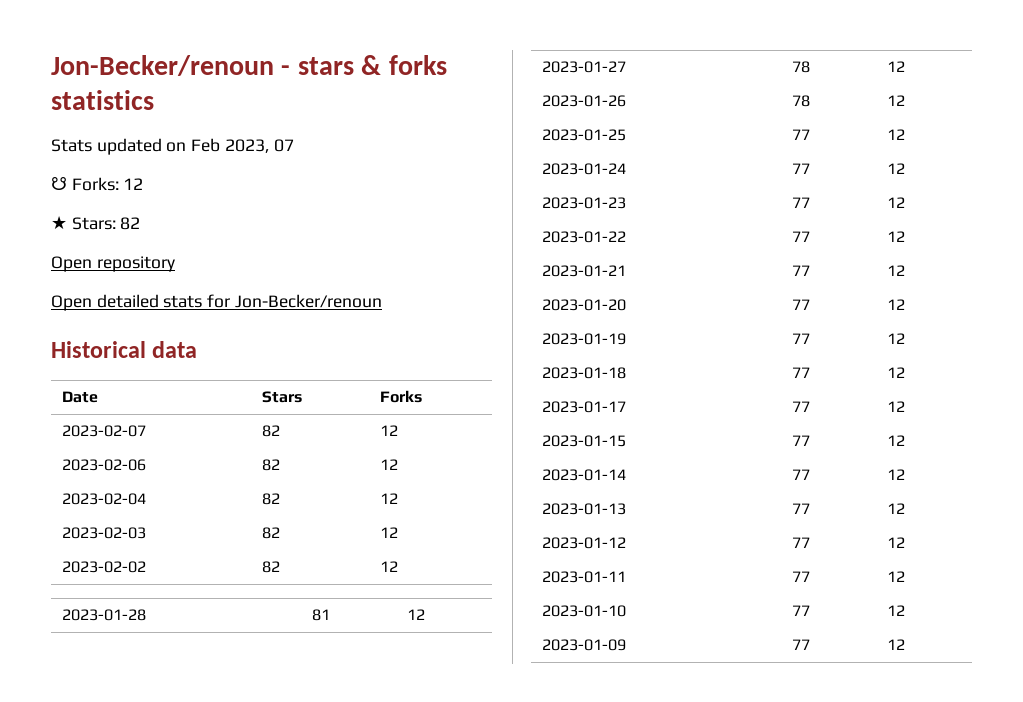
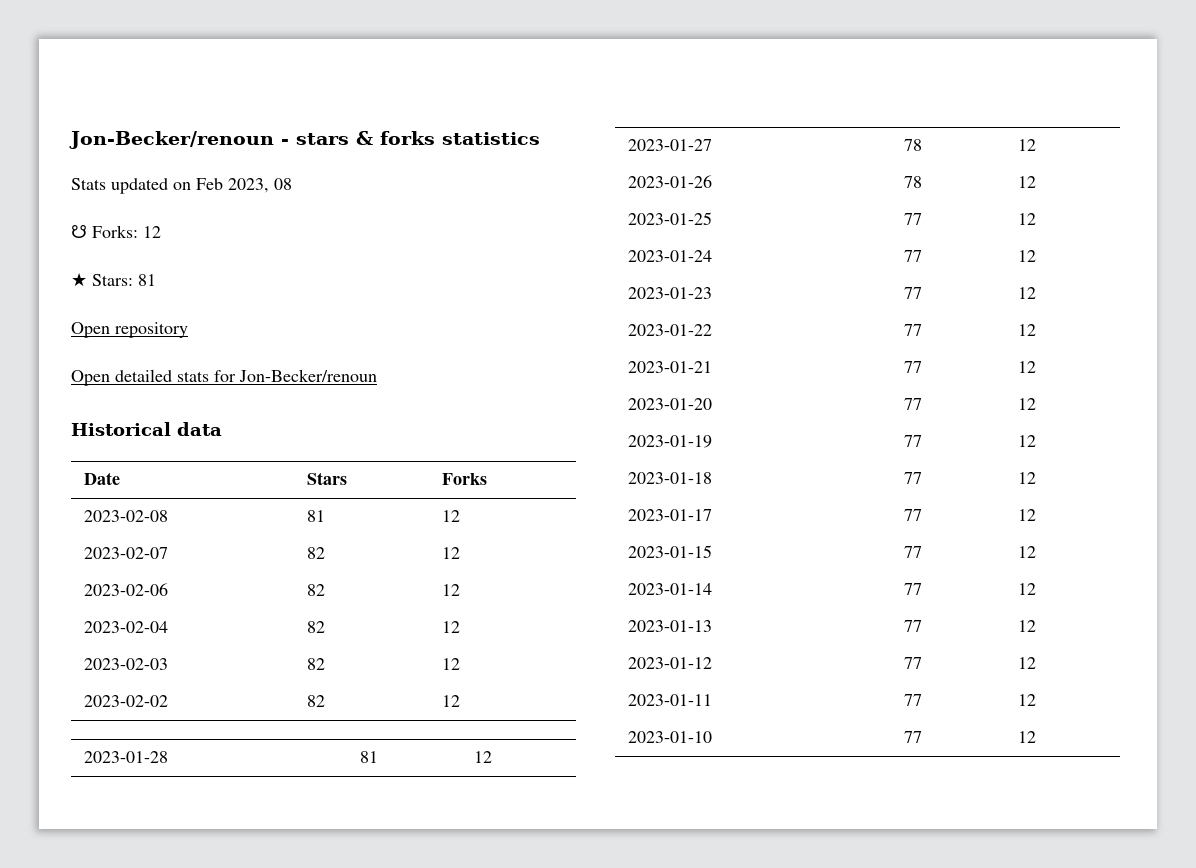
[273,139,294,152] 07 -> [274,178,292,190] 08
[120,217,141,230] 82 -> [138,274,156,286] 81
(422, 396) none -> [84,510,169,522] [307,510,326,522] [442,510,461,522] // 2023-02-08 | 81 | 12
[541,639,626,651] [791,639,810,650] [886,639,905,650] // 2023-01-09 | 77 | 12 -> (1037, 737) none

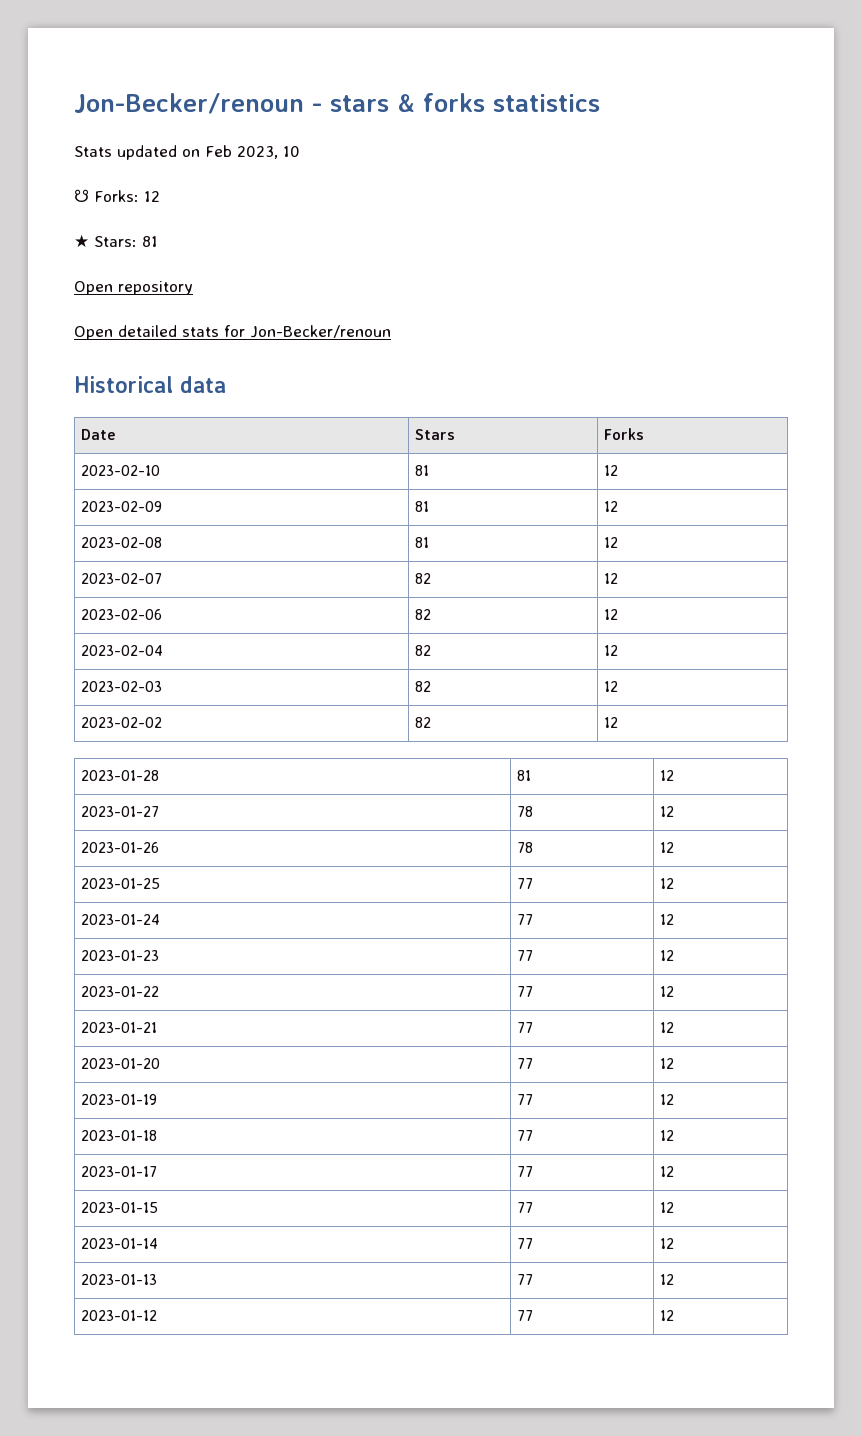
[274,178,292,190] 08 -> [283,146,300,157] 10
(488, 479) none -> [80,465,160,476] [414,465,429,476] [603,465,618,476] [80,501,162,512] [414,501,429,512] [603,501,618,512] // 2023-02-10 | 81 | 12 // 2023-02-09 | 81 | 12
[628,694,713,706] [904,694,923,706] [1018,694,1037,706] [628,731,713,743] [904,731,923,743] [1018,731,1037,743] // 2023-01-11 | 77 | 12 // 2023-01-10 | 77 | 12 -> (674, 1315) none

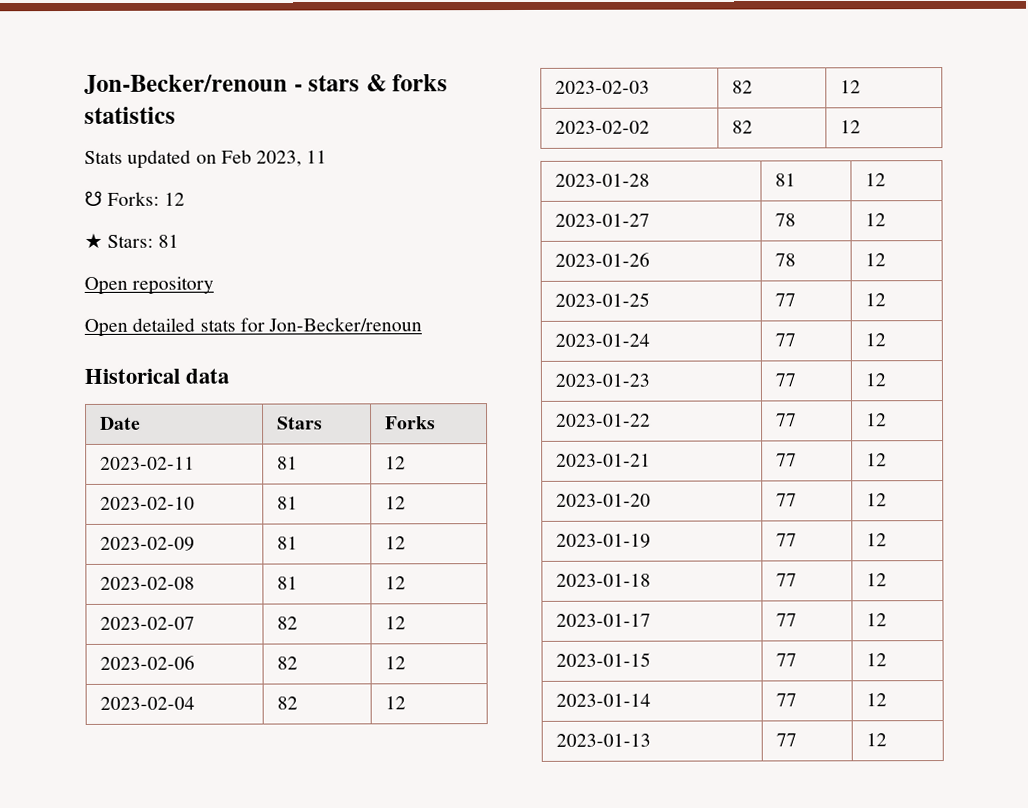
[283,146,300,157] 10 -> [306,150,328,164] 11
(644, 434) none -> [100,456,196,470] [277,456,299,470] [385,456,407,470] // 2023-02-11 | 81 | 12
[80,1310,157,1321] [516,1310,533,1321] [659,1310,674,1321] // 2023-01-12 | 77 | 12 -> (888, 740) none

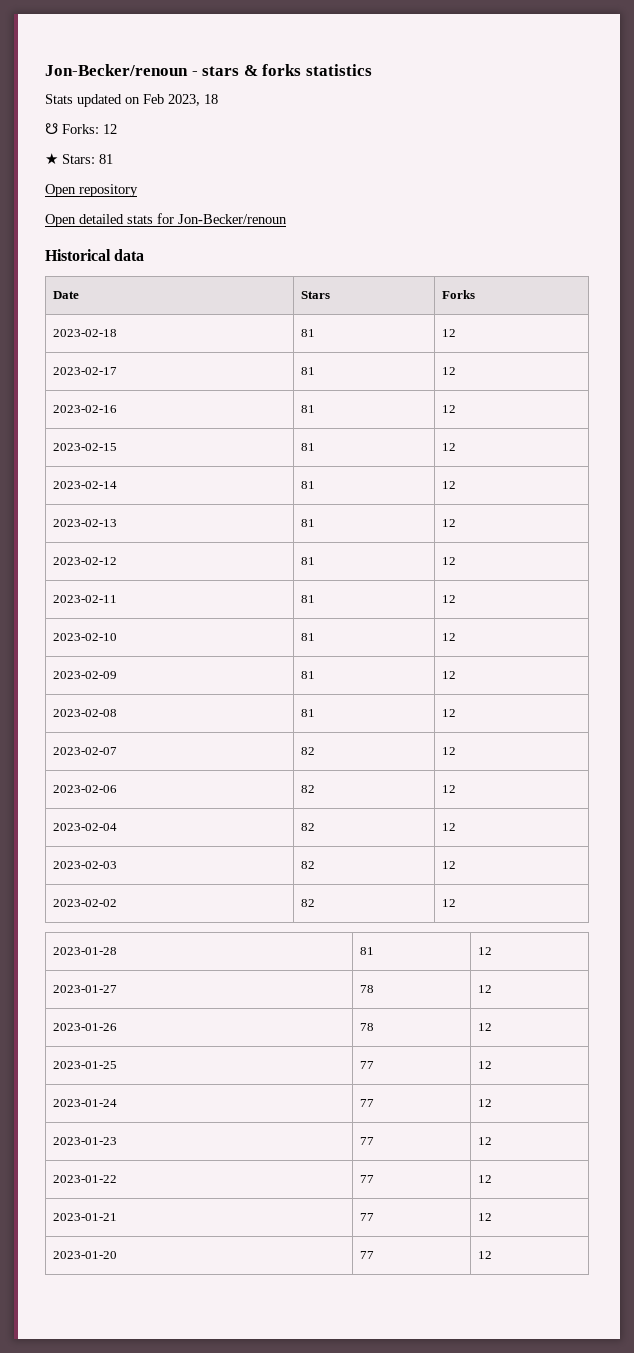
[306,150,328,164] 11 -> [204,94,218,104] 18
(437, 423) none -> [53,329,118,337] [301,329,316,337] [442,329,457,337] [53,367,118,375] [301,367,316,375] [442,367,457,375] [53,405,118,413] [301,405,316,413] [442,405,457,413] [53,443,118,451] [301,443,316,451] [442,443,457,451] [53,481,118,489] [301,481,316,489] [442,481,457,489] [53,519,118,527] [301,519,316,527] [442,519,457,527] [53,557,118,565] [301,557,316,565] [442,557,457,565] // 2023-02-18 | 81 | 12 // 2023-02-17 | 81 | 12 // 2023-02-16 | 81 | 12 // 2023-02-15 | 81 | 12 // 2023-02-14 | 81 | 12 // 2023-02-13 | 81 | 12 // 2023-02-12 | 81 | 12
[556,533,652,548] [776,533,798,547] [866,533,888,547] [556,573,652,587] [776,573,798,587] [866,573,888,587] [556,613,652,627] [776,613,798,627] [866,613,888,627] [556,652,652,667] [776,653,798,667] [866,653,888,667] [556,693,652,707] [776,693,798,707] [866,693,888,707] [556,733,652,747] [776,733,798,747] [866,733,888,747] // 2023-01-19 | 77 | 12 // 2023-01-18 | 77 | 12 // 2023-01-17 | 77 | 12 // 2023-01-15 | 77 | 12 // 2023-01-14 | 77 | 12 // 2023-01-13 | 77 | 12 -> (493, 1255) none

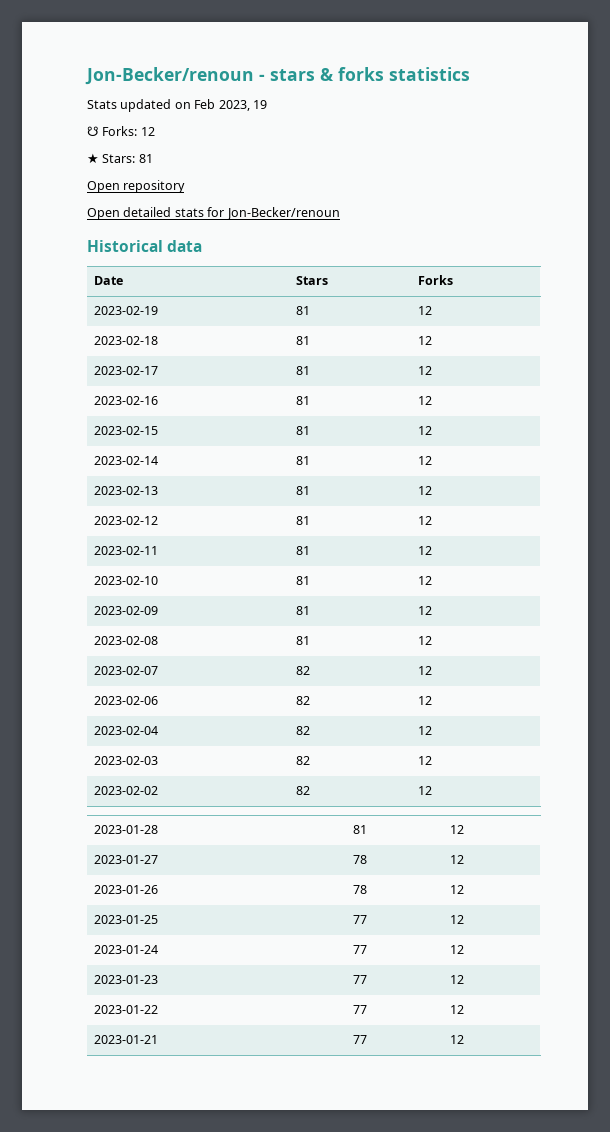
[204,94,218,104] 18 -> [252,100,267,109] 19
(476, 294) none -> [94,306,159,315] [296,306,311,315] [418,306,433,315] // 2023-02-19 | 81 | 12
[53,1251,118,1259] [360,1251,375,1259] [478,1251,493,1259] // 2023-01-20 | 77 | 12 -> (465, 1039) none

